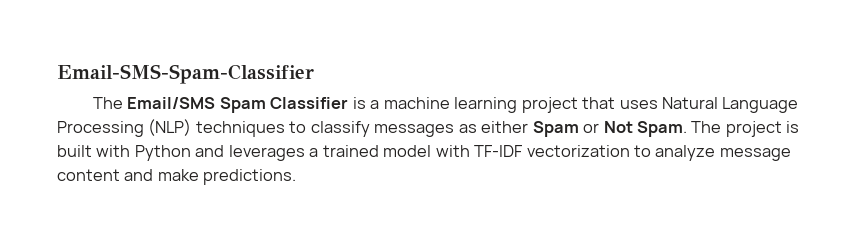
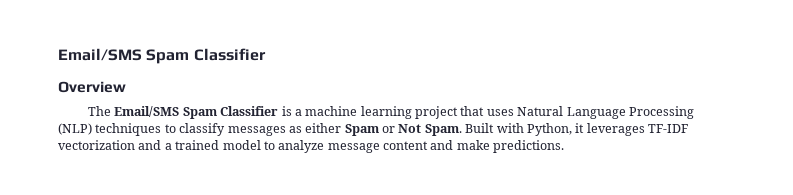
[57,64,314,84] Email-SMS-Spam-Classifier -> [58,48,266,64] [58,81,126,93] Email/SMS Spam Classifier // Overview
[691,121,800,137] [57,145,630,161] The project is built with Python and leverages a trained model with TF-IDF vectorization -> [465,123,688,136] [58,140,261,150] Built with Python, it leverages TF-IDF vectorization and a trained model

